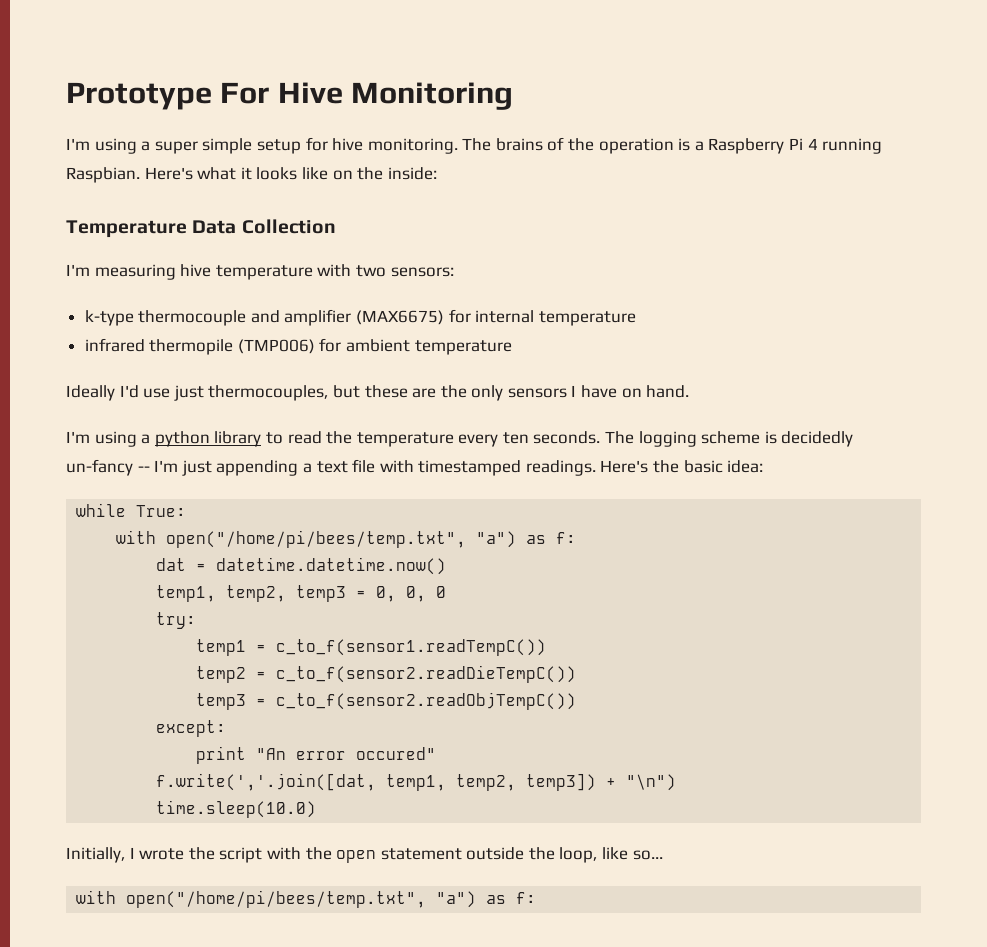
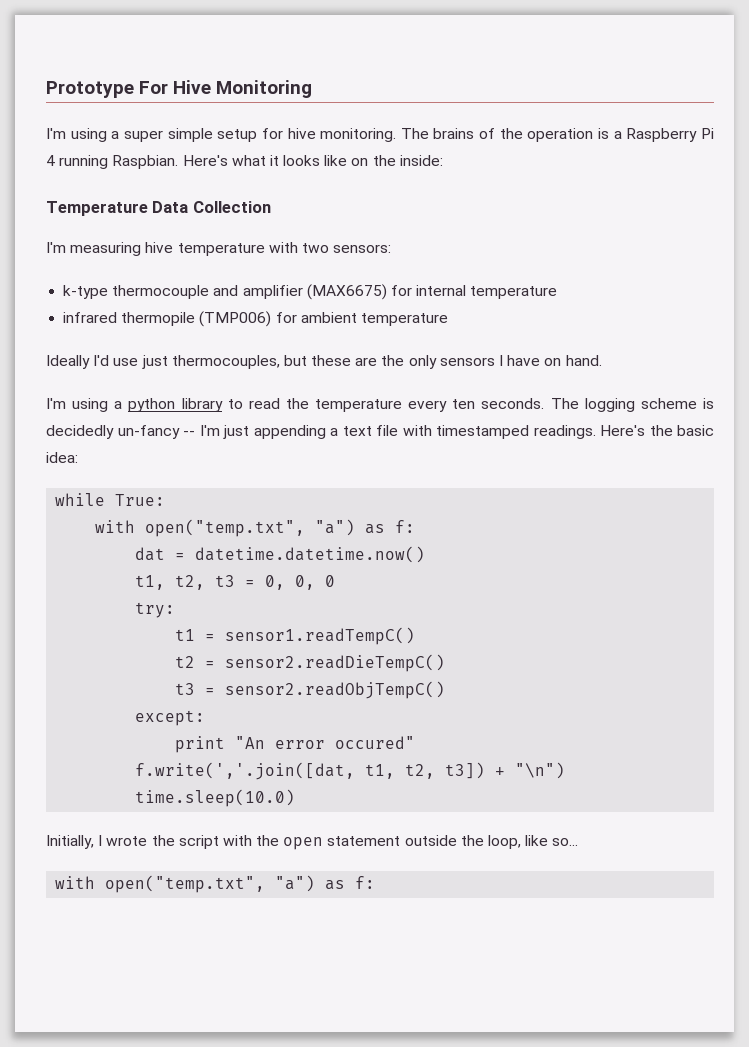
[166,530,467,548] open("/home/pi/bees/temp.txt", -> [145,519,306,537] open("temp.txt",
[156,585,347,602] temp1, temp2, temp3 -> [135,575,236,590] t1, t2, t3
[196,639,547,656] [196,665,577,683] [196,692,577,710] temp1 = c_to_f(sensor1.readTempC()) // temp2 = c_to_f(sensor2.readDieTempC()) // temp3 = c_to_f(sensor2.readObjTempC()) -> [175,627,416,645] [175,654,446,672] [175,681,446,699] t1 = sensor1.readTempC() // t2 = sensor2.readDieTempC() // t3 = sensor2.readObjTempC()
[386,773,597,791] temp1, temp2, temp3]) -> [365,762,486,779] t1, t2, t3])
[126,890,427,908] open("/home/pi/bees/temp.txt", -> [105,875,266,893] open("temp.txt",

